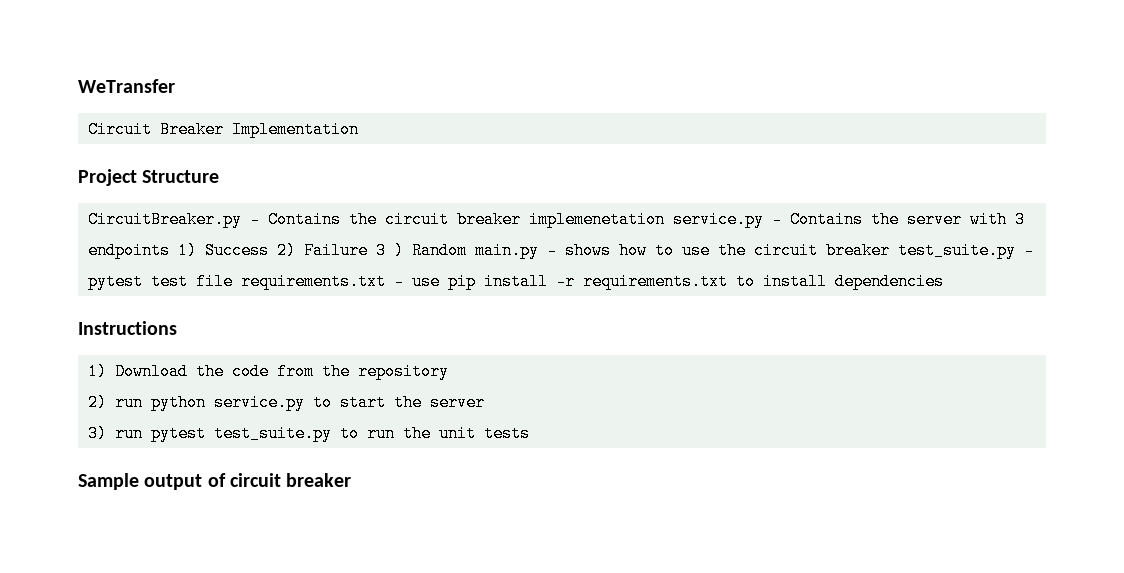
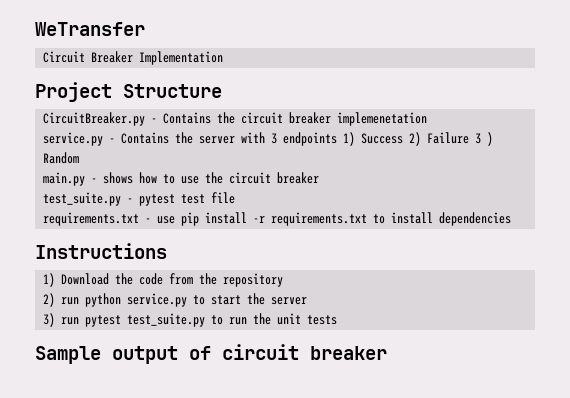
(666, 219) none -> (427, 119) //
(468, 250) none -> (79, 158) //
(891, 250) none -> (319, 178) //
(234, 281) none -> (235, 198) //

